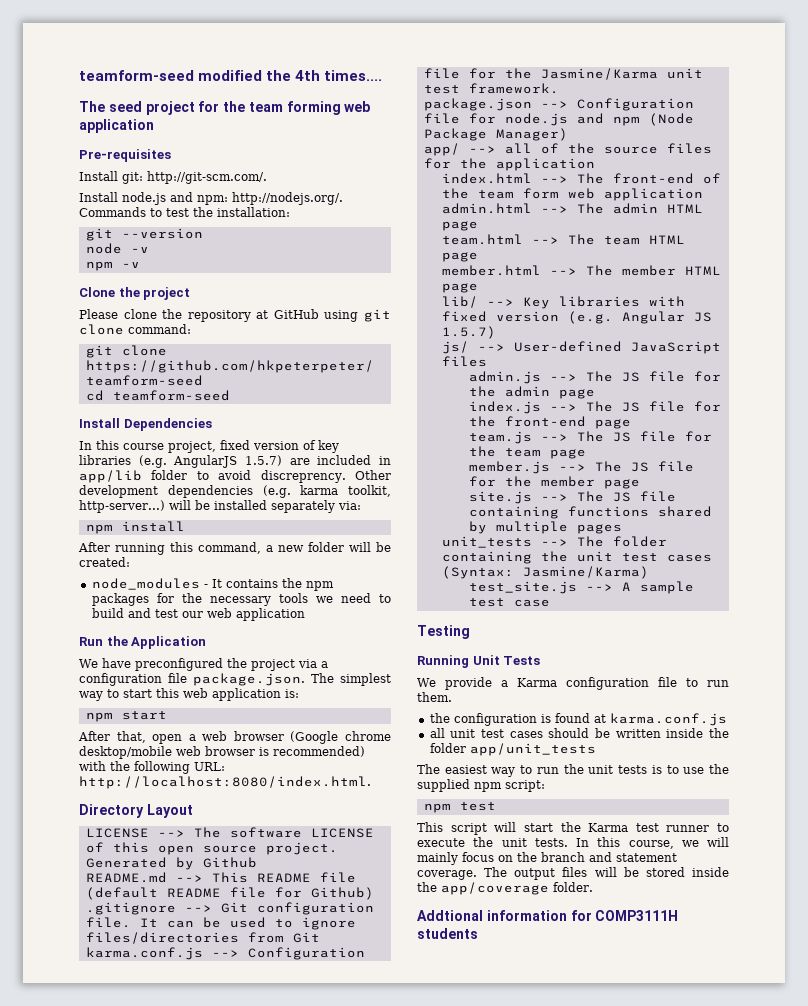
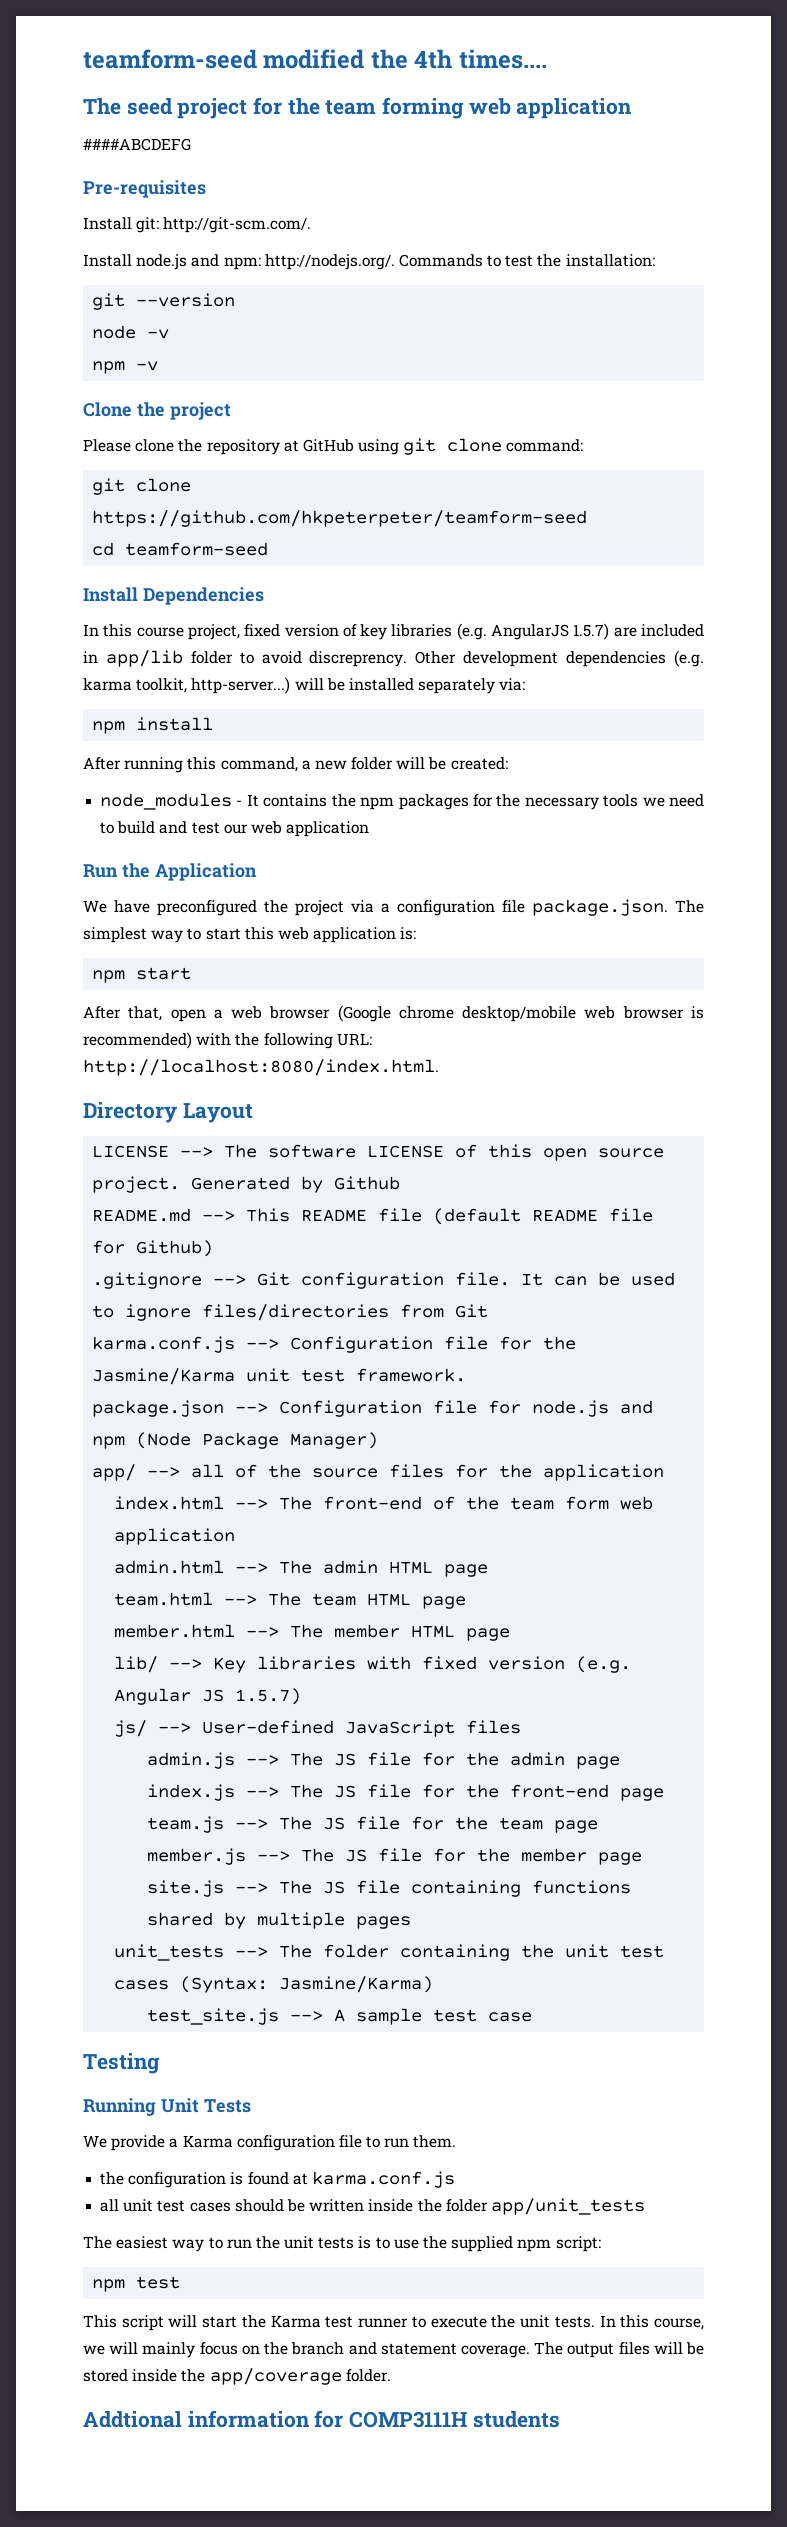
(154, 126) none -> [83,138,191,151] // ####ABCDEFG

